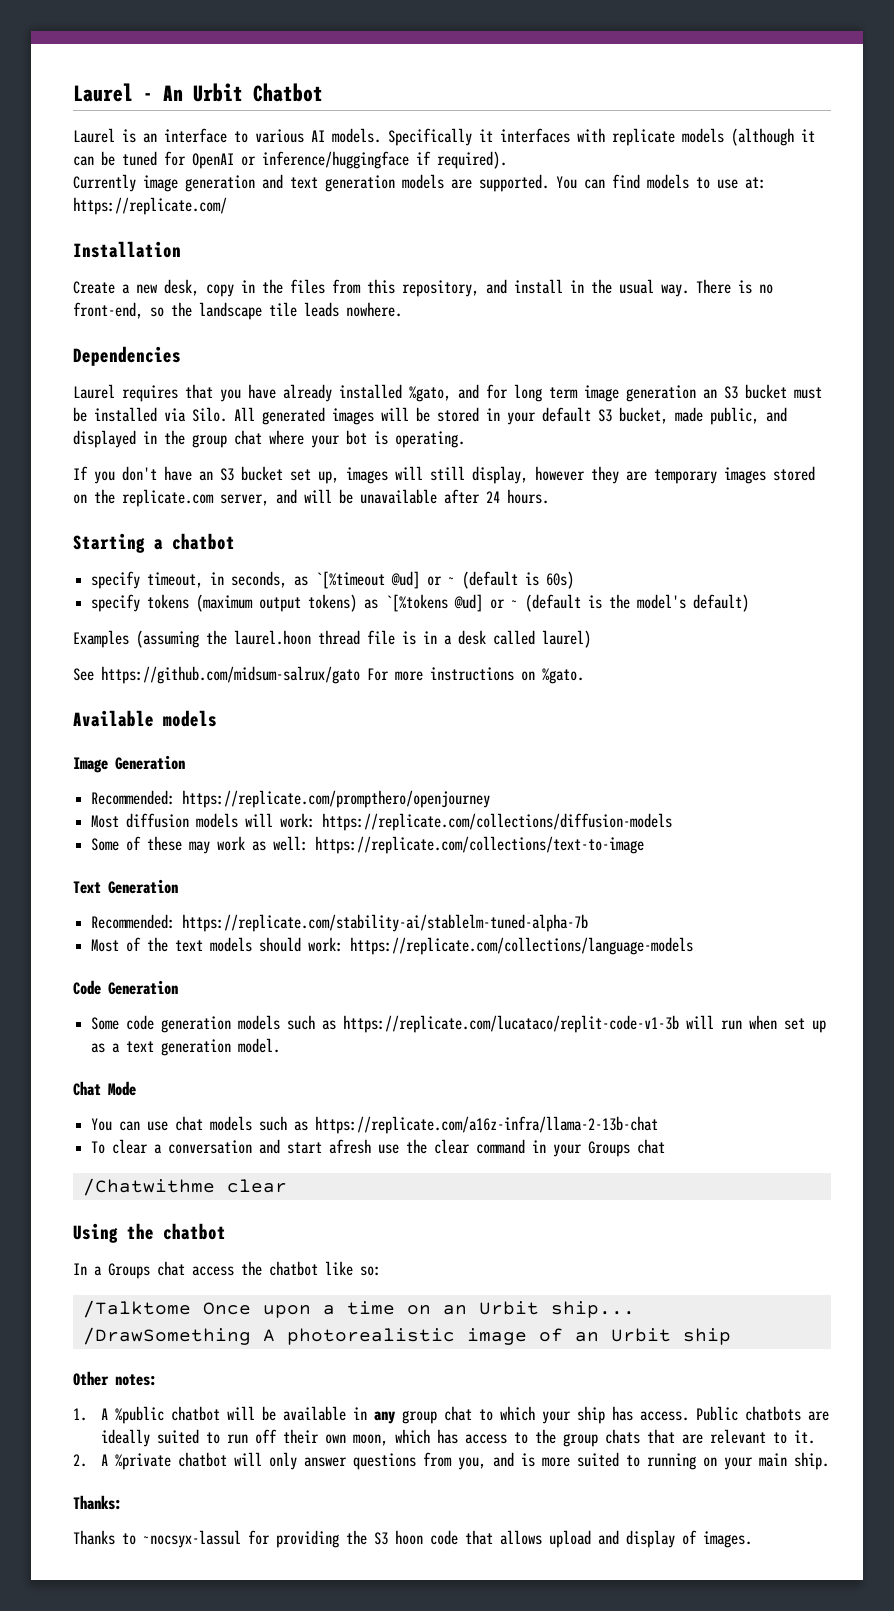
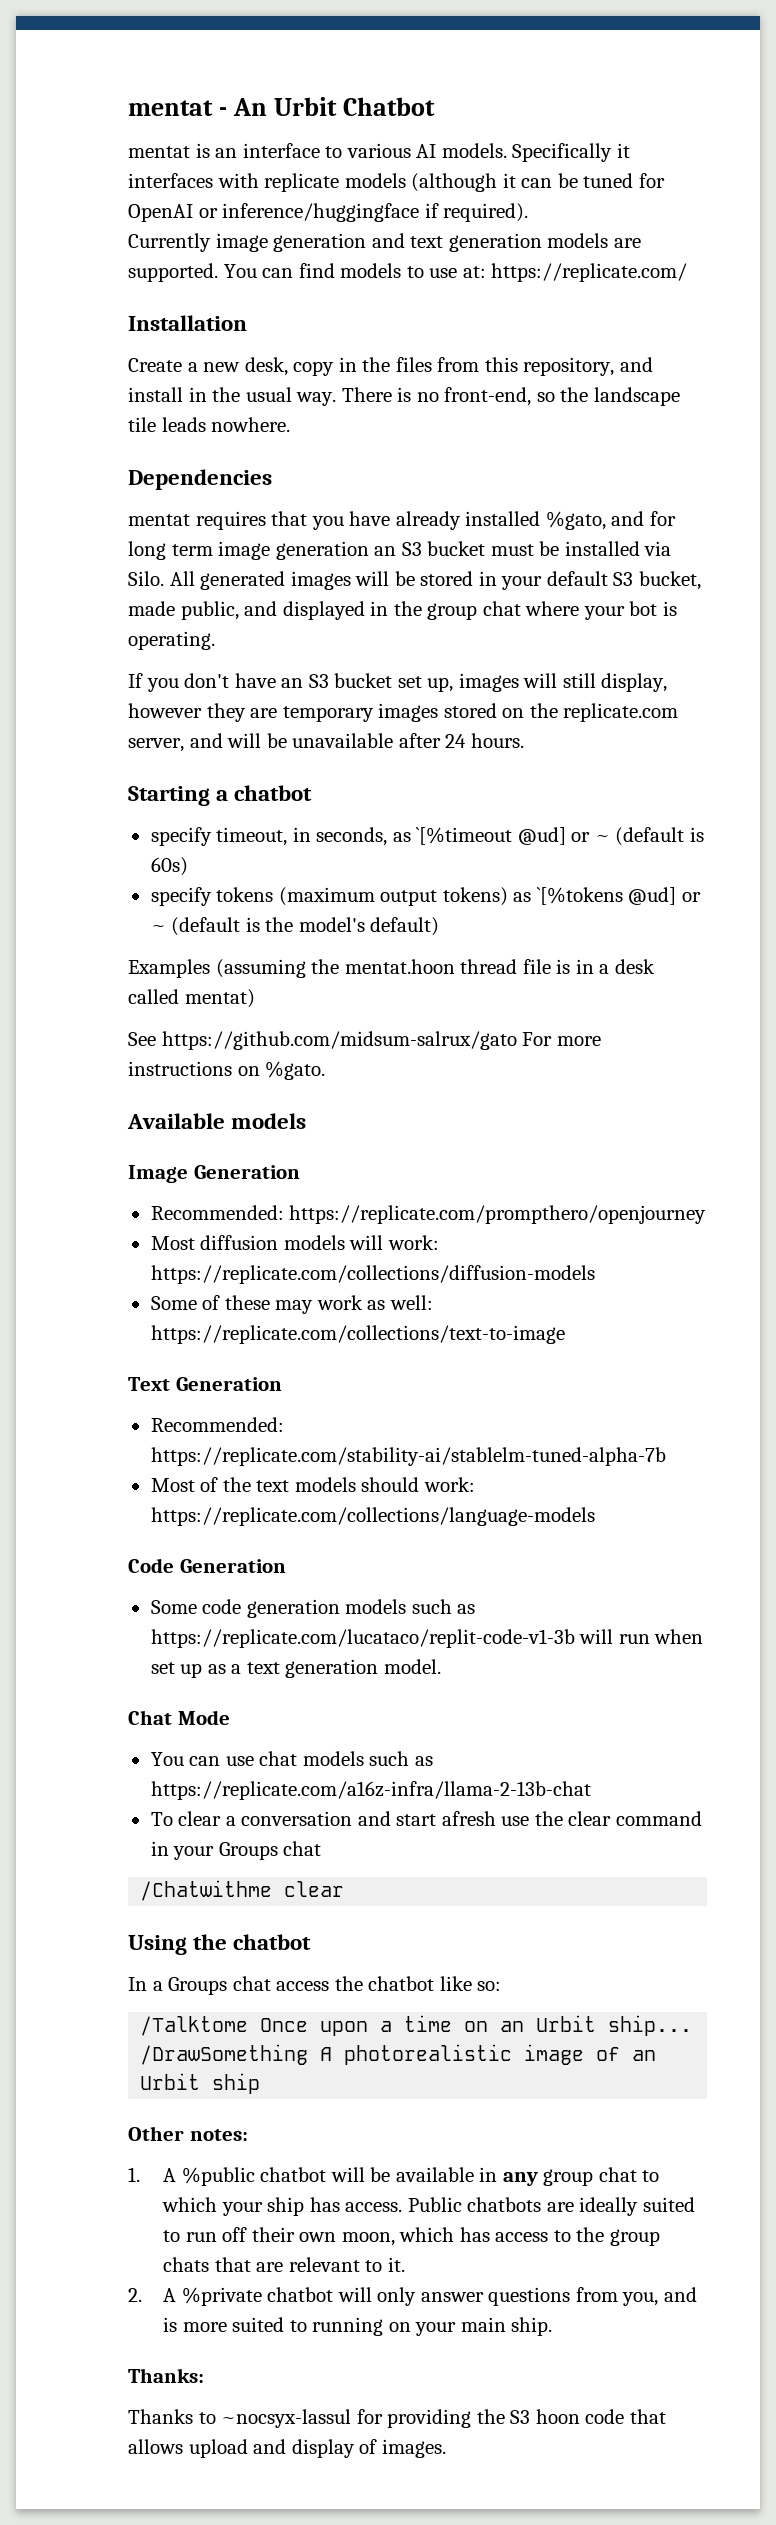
[73,83,133,102] Laurel -> [128,100,213,116] mentat
[73,128,115,143] Laurel -> [128,146,190,158] mentat
[73,384,115,399] Laurel -> [128,514,190,526] mentat
[234,630,311,645] laurel.hoon -> [344,959,455,974] mentat.hoon
[542,630,591,648] laurel) -> [184,989,255,1008] mentat)

